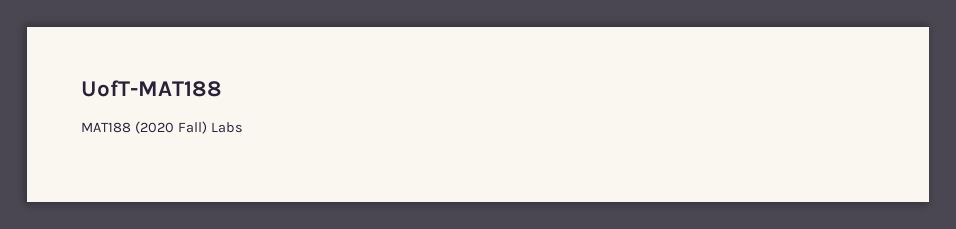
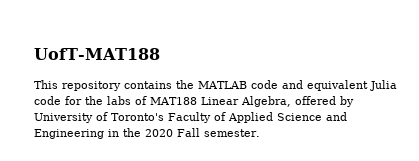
[81,121,243,134] MAT188 (2020 Fall) Labs -> [34,80,397,91] [34,96,354,107] [34,112,347,123] [34,128,260,139] This repository contains the MATLAB code and equivalent Julia code for the labs of MAT188 Linear Algebra, offered by University of Toronto's Faculty of Applied Science and Engineering in the 2020 Fall semester.

